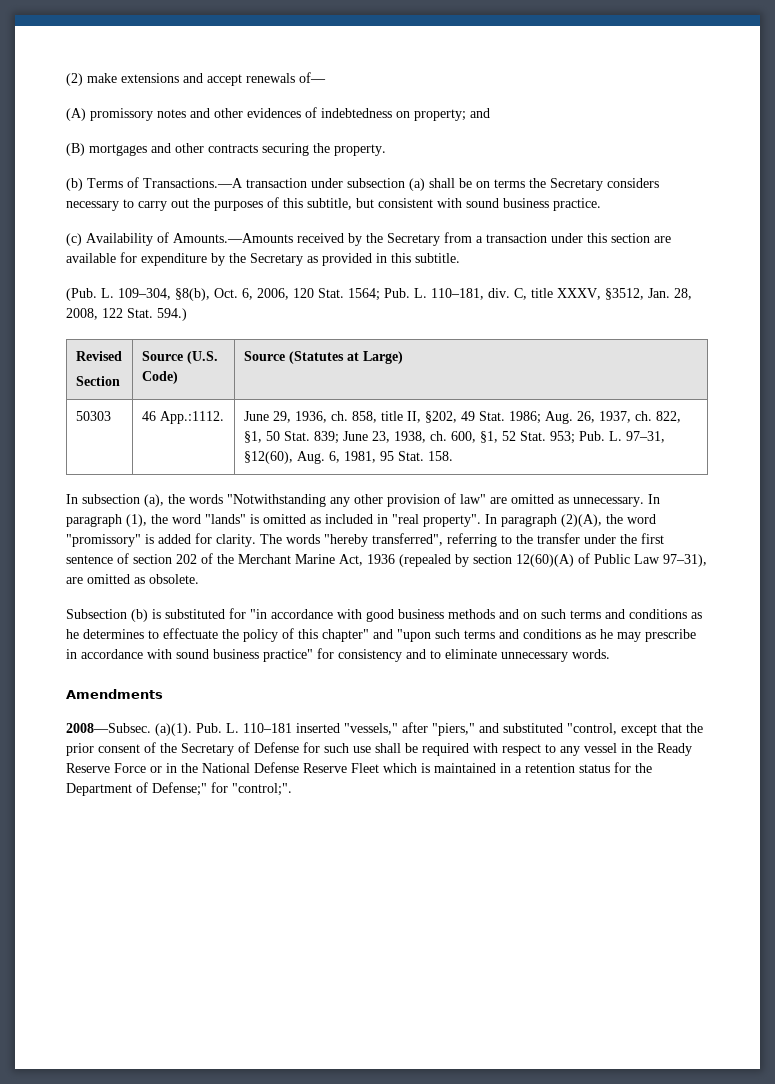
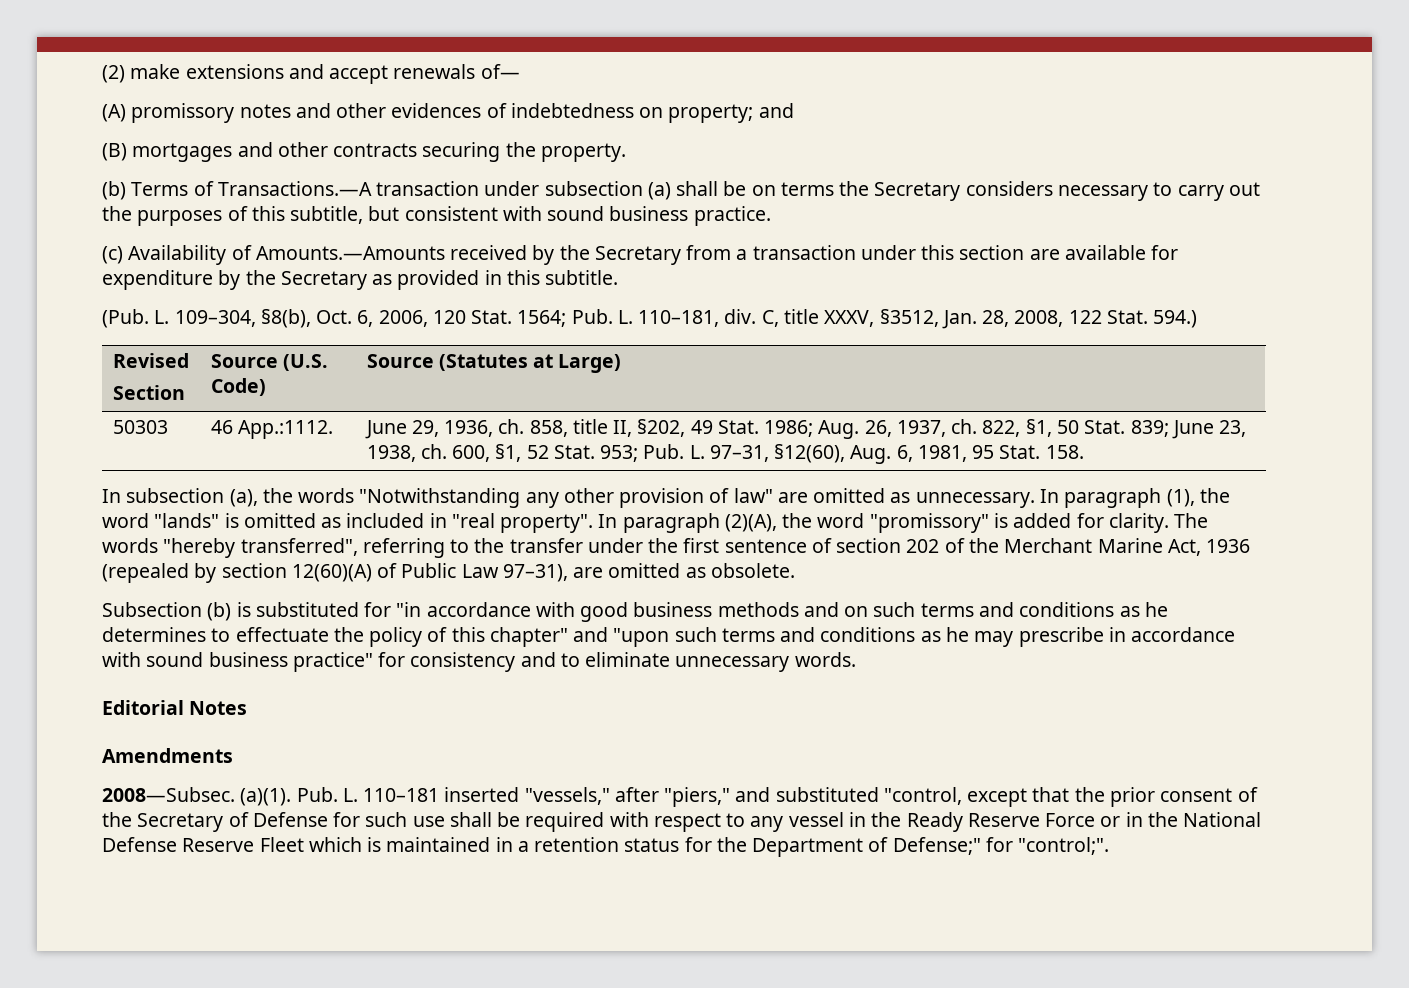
(610, 654) none -> [102,700,248,715] // Editorial Notes

